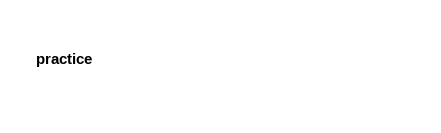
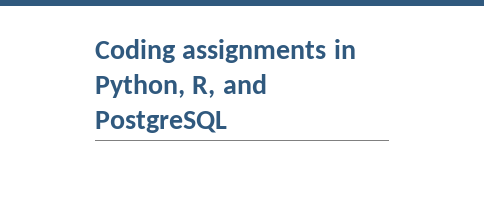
[36,53,92,67] practice -> [95,39,356,63] [95,74,267,98] [95,111,227,133] Coding assignments in Python, R, and PostgreSQL

